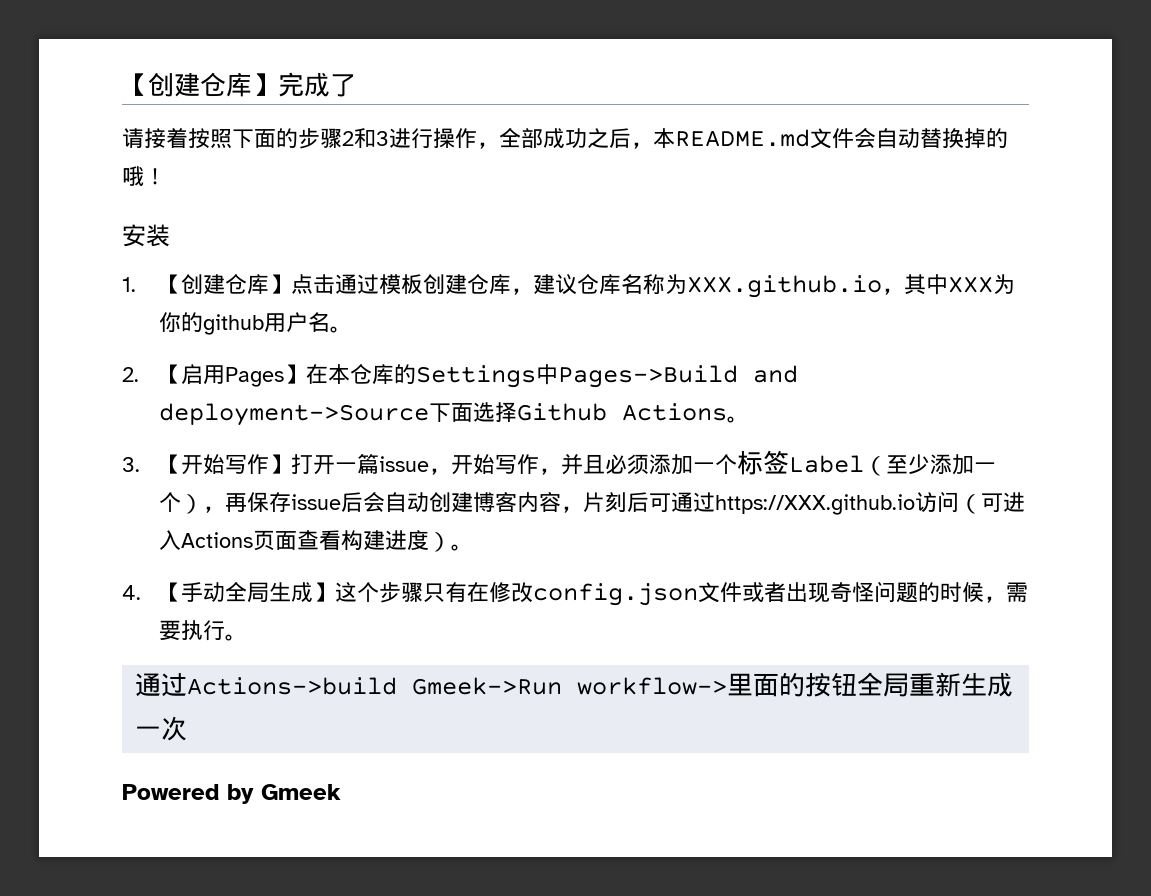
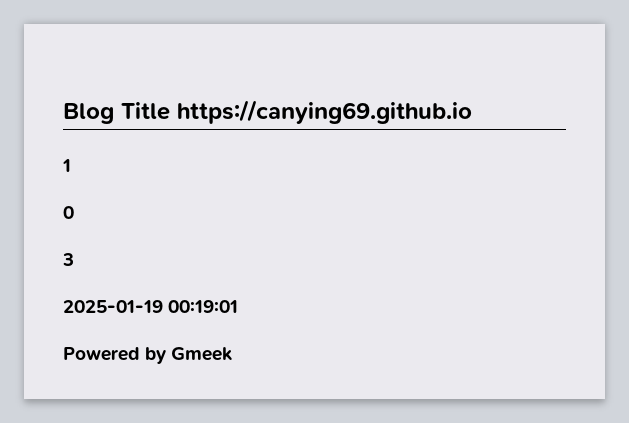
[122,72,356,97] [122,128,1008,149] [122,166,166,186] [122,224,170,247] [122,274,1016,298] [159,312,353,335] [122,364,799,388] [159,402,750,426] [122,450,997,476] [159,491,1026,515] [159,530,474,552] [122,581,1029,606] [159,620,248,641] [135,672,1014,697] [135,716,188,741] 【创建仓库】完成了 // 请接着按照下面的步骤2和3进行操作，全部成功之后，本README.md文件会自动替换掉的哦！ // 安装 // 1.【创建仓库】点击通过模板创建仓库，建议仓库名称为XXX.github.io，其中XXX为你的github用户名。 // 2.【启用Pages】在本仓库的Settings中Pages->Build and deployment->Source下面选择Github Actions。 // 3.【开始写作】打开一篇issue，开始写作，并且必须添加一个标签Label（至少添加一个），再保存issue后会自动创建博客内容，片刻后可通过https://XXX.github.io访问（可进入Actions页面查看构建进度）。 // 4.【手动全局生成】这个步骤只有在修改config.json文件或者出现奇怪问题的时候，需要执行。 // 通过Actions->build Gmeek->Run workflow->里面的按钮全局重新生成一次 -> [63,100,472,124] [62,159,71,172] [63,206,74,219] [62,253,74,266] [63,300,239,313] Blog Title https://canying69.github.io // 1 // 0 // 3 // 2025-01-19 00:19:01

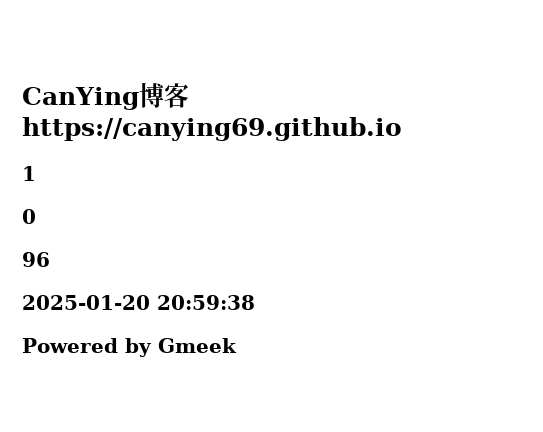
[63,102,170,124] Blog Title -> [22,82,189,110] CanYing博客
[62,253,74,266] [63,300,239,313] 3 // 2025-01-19 00:19:01 -> [22,252,50,267] [22,295,255,310] 96 // 2025-01-20 20:59:38

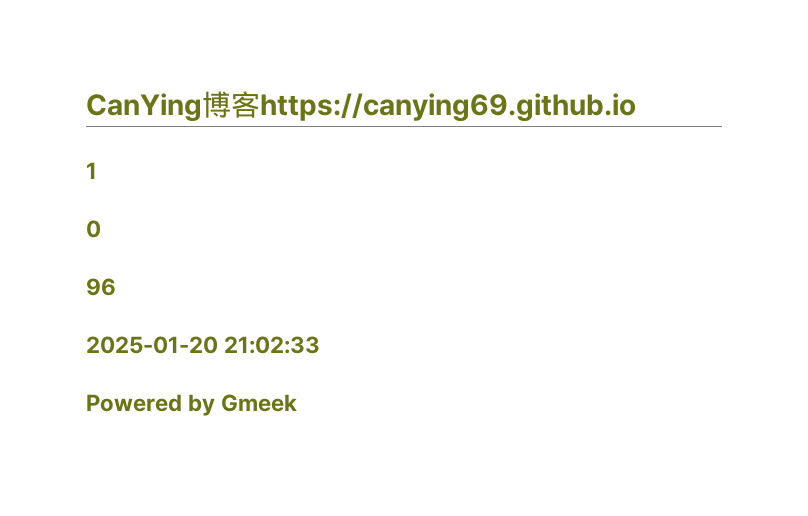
[157,295,255,310] 20:59:38 -> [224,336,321,354] 21:02:33

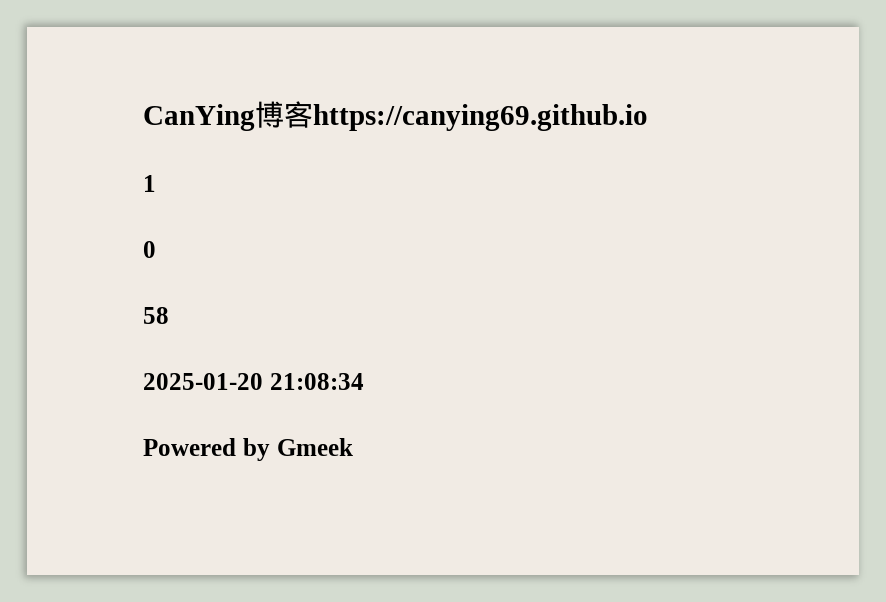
[86,278,116,296] 96 -> [143,307,169,324] 58
[224,336,321,354] 21:02:33 -> [269,373,364,390] 21:08:34

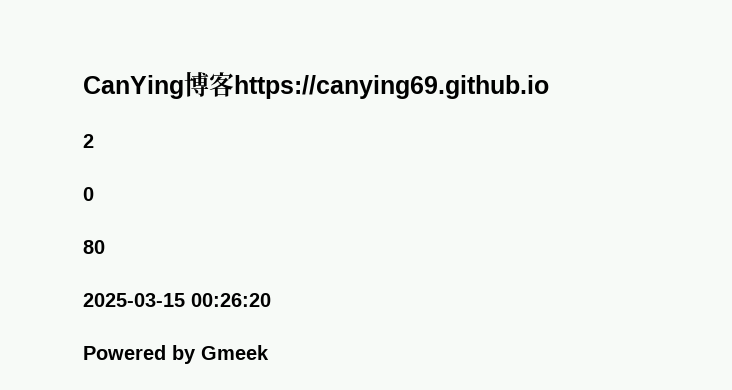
[143,175,156,192] 1 -> [83,134,94,148] 2
[143,307,169,324] [143,373,364,390] 58 // 2025-01-20 21:08:34 -> [83,240,105,254] [83,293,271,307] 80 // 2025-03-15 00:26:20

